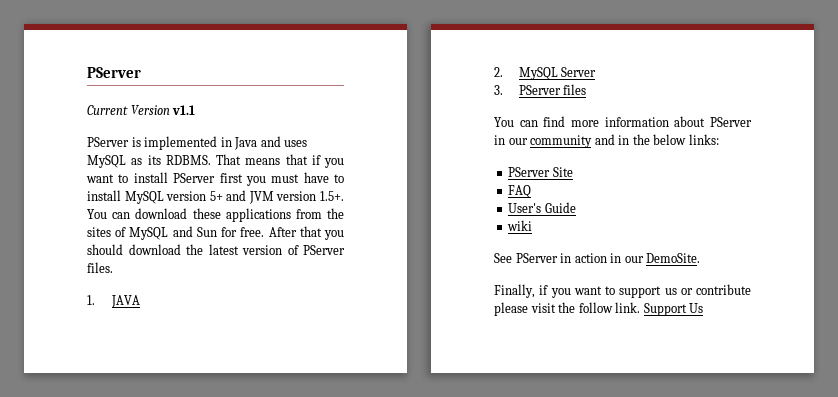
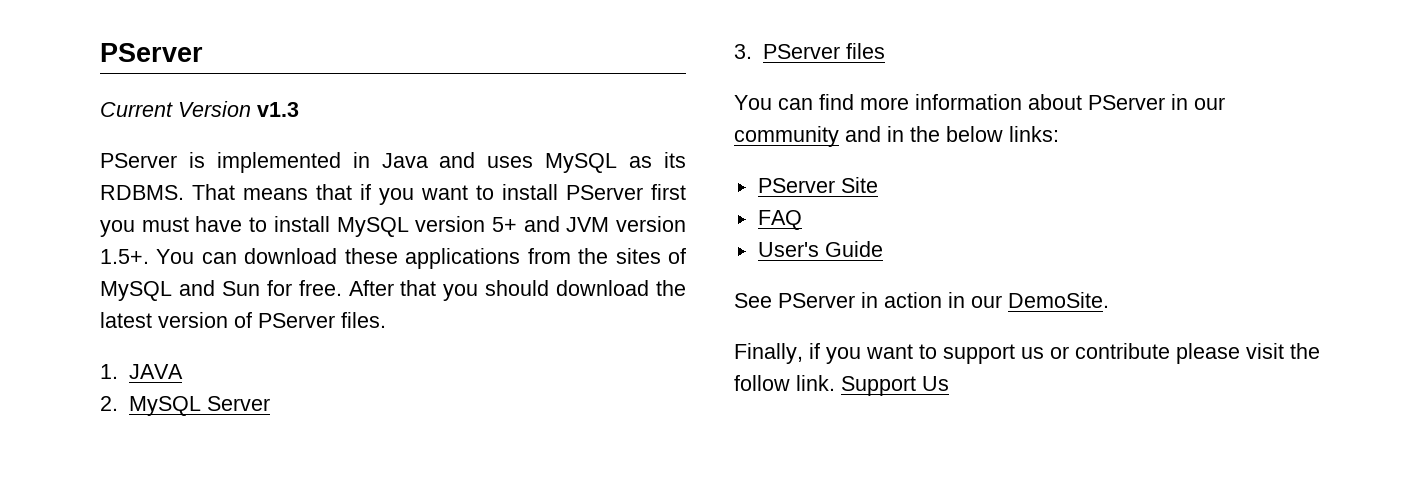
[172,105,196,115] v1.1 -> [257,102,299,117] v1.3
[507,220,533,231] // wiki -> (883, 249) none

